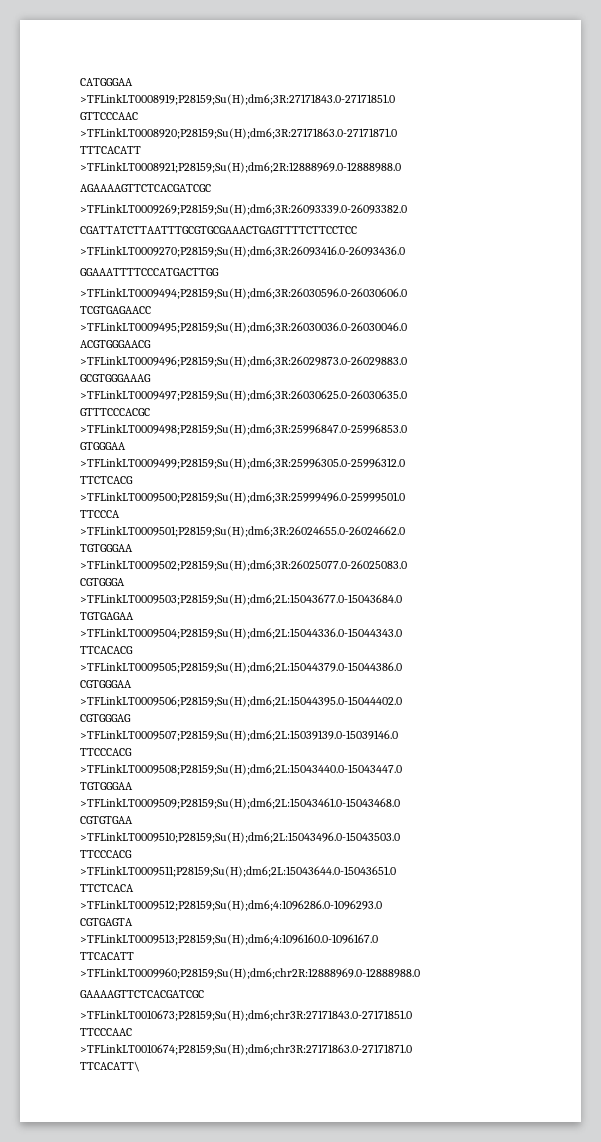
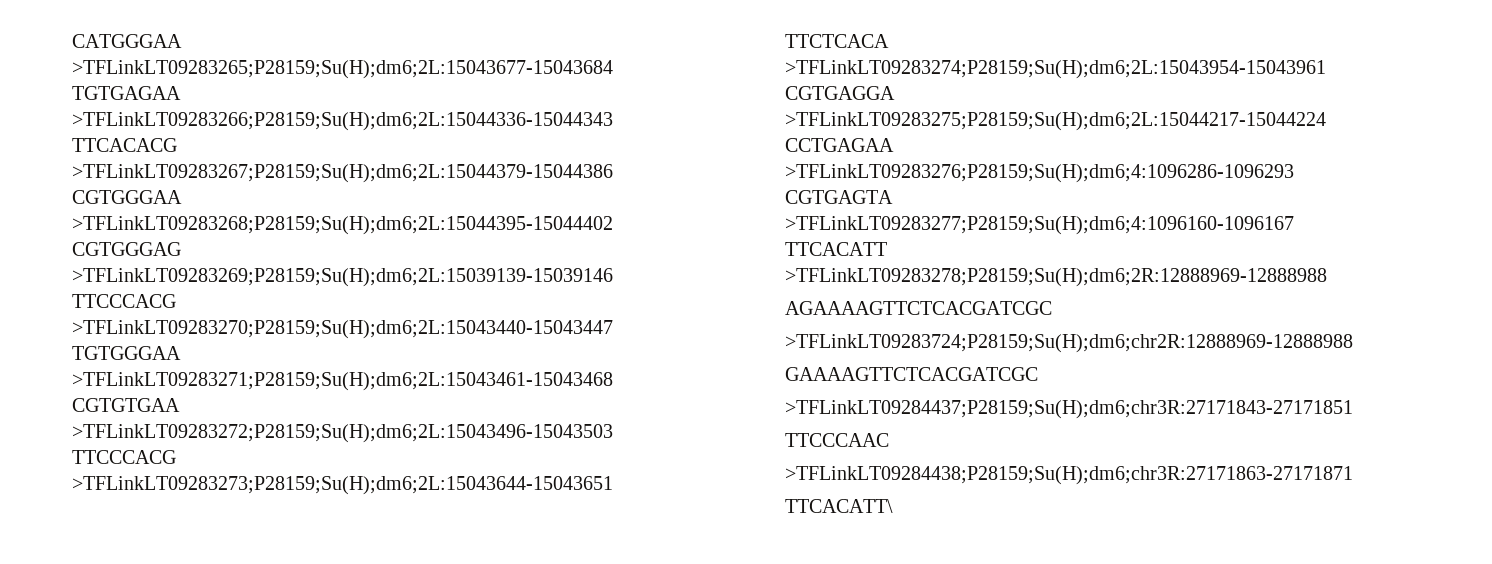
[80,94,395,105] [80,112,138,120] [80,128,397,139] [80,146,141,154] [80,162,401,173] [80,184,211,192] [80,204,407,215] [80,226,357,234] [80,246,405,257] [80,268,219,276] [80,288,407,299] [80,306,151,314] [80,322,407,333] [80,340,151,348] [80,356,407,367] [80,374,151,382] [80,390,407,401] [80,408,150,416] [80,424,407,435] [80,442,126,450] [80,458,405,469] [80,476,133,484] [80,492,405,503] [80,510,120,518] [80,526,405,537] [80,544,133,552] [80,560,407,571] [80,578,125,586] [80,594,402,605] [80,612,134,620] [80,628,402,639] [80,646,133,654] [80,662,402,673] [80,680,132,688] [80,696,402,707] [80,714,131,722] [80,730,398,741] [80,748,132,756] [80,764,402,775] [80,782,133,790] [80,798,400,809] [80,816,133,824] [80,832,400,843] [80,850,132,858] [80,866,396,877] [80,884,134,892] [80,900,382,911] [80,918,133,926] [80,934,378,945] [80,952,134,960] [80,968,420,979] >TFLinkLT0008919;P28159;Su(H);dm6;3R:27171843.0-27171851.0 // GTTCCCAAC // >TFLinkLT0008920;P28159;Su(H);dm6;3R:27171863.0-27171871.0 // TTTCACATT // >TFLinkLT0008921;P28159;Su(H);dm6;2R:12888969.0-12888988.0 // AGAAAAGTTCTCACGATCGC // >TFLinkLT0009269;P28159;Su(H);dm6;3R:26093339.0-26093382.0 // CGATTATCTTAATTTGCGTGCGAAACTGAGTTTTCTTCCTCC // >TFLinkLT0009270;P28159;Su(H);dm6;3R:26093416.0-26093436.0 // GGAAATTTTCCCATGACTTGG // >TFLinkLT0009494;P28159;Su(H);dm6;3R:26030596.0-26030606.0 // TCGTGAGAACC // >TFLinkLT0009495;P28159;Su(H);dm6;3R:26030036.0-26030046.0 // ACGTGGGAACG // >TFLinkLT0009496;P28159;Su(H);dm6;3R:26029873.0-26029883.0 // GCGTGGGAAAG // >TFLinkLT0009497;P28159;Su(H);dm6;3R:26030625.0-26030635.0 // GTTTCCCACGC // >TFLinkLT0009498;P28159;Su(H);dm6;3R:25996847.0-25996853.0 // GTGGGAA // >TFLinkLT0009499;P28159;Su(H);dm6;3R:25996305.0-25996312.0 // TTCTCACG // >TFLinkLT0009500;P28159;Su(H);dm6;3R:25999496.0-25999501.0 // TTCCCA // >TFLinkLT0009501;P28159;Su(H);dm6;3R:26024655.0-26024662.0 // TGTGGGAA // >TFLinkLT0009502;P28159;Su(H);dm6;3R:26025077.0-26025083.0 // CGTGGGA // >TFLinkLT0009503;P28159;Su(H);dm6;2L:15043677.0-15043684.0 // TGTGAGAA // >TFLinkLT0009504;P28159;Su(H);dm6;2L:15044336.0-15044343.0 // TTCACACG // >TFLinkLT0009505;P28159;Su(H);dm6;2L:15044379.0-15044386.0 // CGTGGGAA // >TFLinkLT0009506;P28159;Su(H);dm6;2L:15044395.0-15044402.0 // CGTGGGAG // >TFLinkLT0009507;P28159;Su(H);dm6;2L:15039139.0-15039146.0 // TTCCCACG // >TFLinkLT0009508;P28159;Su(H);dm6;2L:15043440.0-15043447.0 // TGTGGGAA // >TFLinkLT0009509;P28159;Su(H);dm6;2L:15043461.0-15043468.0 // CGTGTGAA // >TFLinkLT0009510;P28159;Su(H);dm6;2L:15043496.0-15043503.0 // TTCCCACG // >TFLinkLT0009511;P28159;Su(H);dm6;2L:15043644.0-15043651.0 // TTCTCACA // >TFLinkLT0009512;P28159;Su(H);dm6;4:1096286.0-1096293.0 // CGTGAGTA // >TFLinkLT0009513;P28159;Su(H);dm6;4:1096160.0-1096167.0 // TTCACATT // >TFLinkLT0009960;P28159;Su(H);dm6;chr2R:12888969.0-12888988.0 -> [72,60,613,79] [72,86,181,100] [72,112,613,131] [72,138,177,152] [72,164,613,183] [72,190,182,204] [72,216,613,235] [72,242,181,256] [72,268,613,287] [72,294,176,308] [72,320,613,339] [72,346,181,360] [72,372,613,391] [72,398,180,412] [72,424,613,443] [72,450,176,464] [72,476,613,495] [785,34,889,48] [785,60,1326,79] [785,86,895,100] [785,112,1326,131] [785,138,894,152] [785,164,1294,183] [785,190,893,204] [785,216,1294,235] [785,242,887,256] [785,268,1327,287] [785,301,1052,315] [785,334,1353,353] >TFLinkLT09283265;P28159;Su(H);dm6;2L:15043677-15043684 // TGTGAGAA // >TFLinkLT09283266;P28159;Su(H);dm6;2L:15044336-15044343 // TTCACACG // >TFLinkLT09283267;P28159;Su(H);dm6;2L:15044379-15044386 // CGTGGGAA // >TFLinkLT09283268;P28159;Su(H);dm6;2L:15044395-15044402 // CGTGGGAG // >TFLinkLT09283269;P28159;Su(H);dm6;2L:15039139-15039146 // TTCCCACG // >TFLinkLT09283270;P28159;Su(H);dm6;2L:15043440-15043447 // TGTGGGAA // >TFLinkLT09283271;P28159;Su(H);dm6;2L:15043461-15043468 // CGTGTGAA // >TFLinkLT09283272;P28159;Su(H);dm6;2L:15043496-15043503 // TTCCCACG // >TFLinkLT09283273;P28159;Su(H);dm6;2L:15043644-15043651 // TTCTCACA // >TFLinkLT09283274;P28159;Su(H);dm6;2L:15043954-15043961 // CGTGAGGA // >TFLinkLT09283275;P28159;Su(H);dm6;2L:15044217-15044224 // CCTGAGAA // >TFLinkLT09283276;P28159;Su(H);dm6;4:1096286-1096293 // CGTGAGTA // >TFLinkLT09283277;P28159;Su(H);dm6;4:1096160-1096167 // TTCACATT // >TFLinkLT09283278;P28159;Su(H);dm6;2R:12888969-12888988 // AGAAAAGTTCTCACGATCGC // >TFLinkLT09283724;P28159;Su(H);dm6;chr2R:12888969-12888988
[80,1010,412,1021] >TFLinkLT0010673;P28159;Su(H);dm6;chr3R:27171843.0-27171851.0 -> [785,400,1353,419] >TFLinkLT09284437;P28159;Su(H);dm6;chr3R:27171843-27171851
[80,1044,412,1055] >TFLinkLT0010674;P28159;Su(H);dm6;chr3R:27171863.0-27171871.0 -> [785,466,1353,485] >TFLinkLT09284438;P28159;Su(H);dm6;chr3R:27171863-27171871

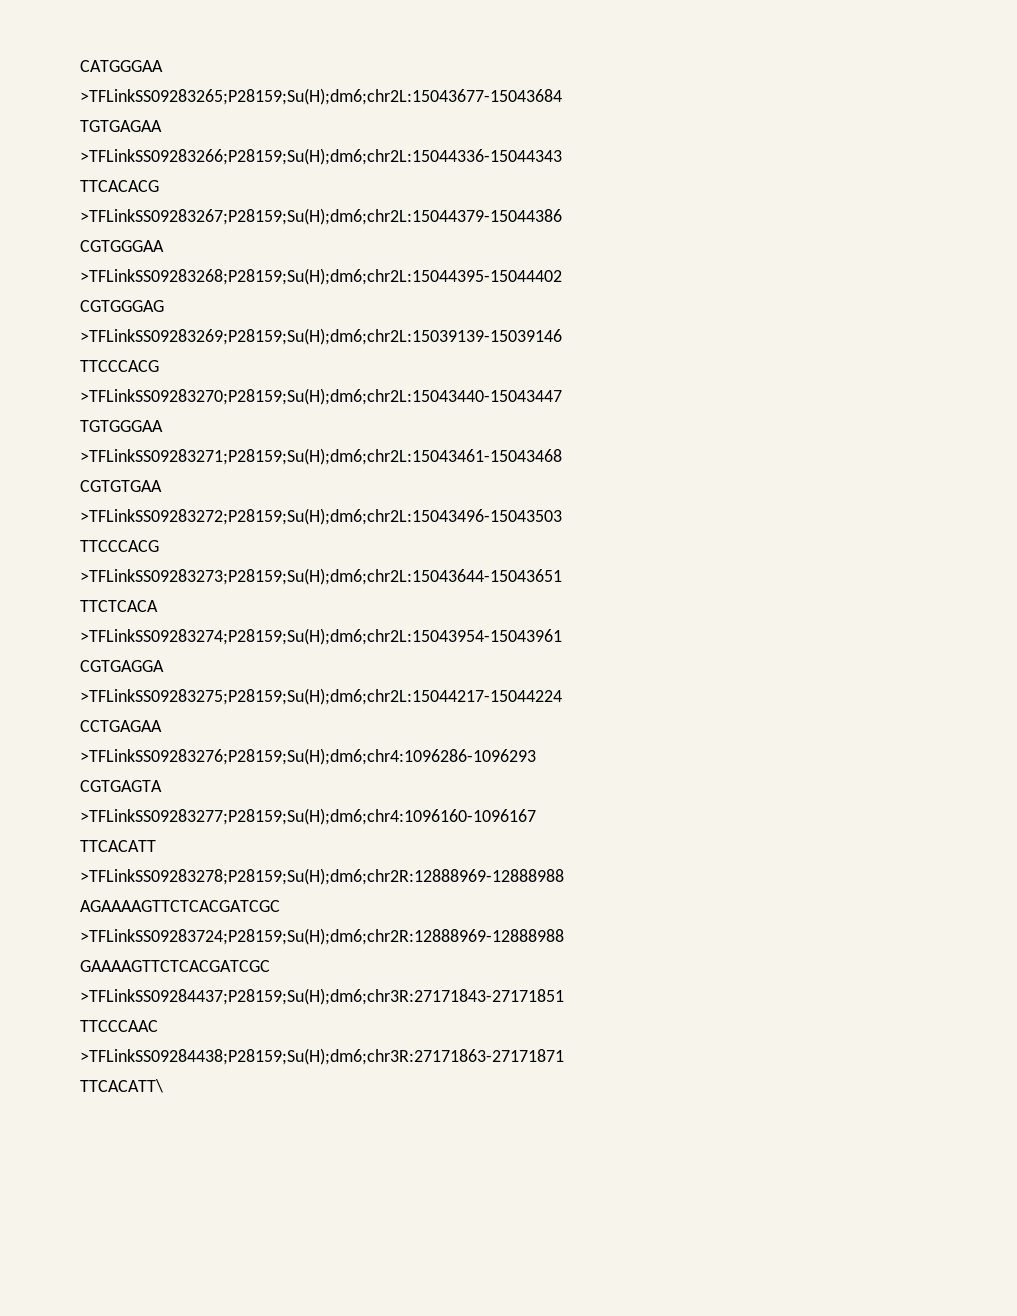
[72,60,613,79] >TFLinkLT09283265;P28159;Su(H);dm6;2L:15043677-15043684 -> [80,88,562,105] >TFLinkSS09283265;P28159;Su(H);dm6;chr2L:15043677-15043684
[72,112,613,131] >TFLinkLT09283266;P28159;Su(H);dm6;2L:15044336-15044343 -> [80,148,562,165] >TFLinkSS09283266;P28159;Su(H);dm6;chr2L:15044336-15044343
[72,164,613,183] >TFLinkLT09283267;P28159;Su(H);dm6;2L:15044379-15044386 -> [80,208,562,225] >TFLinkSS09283267;P28159;Su(H);dm6;chr2L:15044379-15044386
[72,216,613,235] >TFLinkLT09283268;P28159;Su(H);dm6;2L:15044395-15044402 -> [80,268,562,285] >TFLinkSS09283268;P28159;Su(H);dm6;chr2L:15044395-15044402
[72,268,613,287] [72,294,176,308] [72,320,613,339] >TFLinkLT09283269;P28159;Su(H);dm6;2L:15039139-15039146 // TTCCCACG // >TFLinkLT09283270;P28159;Su(H);dm6;2L:15043440-15043447 -> [80,328,562,345] [80,360,159,372] [80,388,562,405] >TFLinkSS09283269;P28159;Su(H);dm6;chr2L:15039139-15039146 // TTCCCACG // >TFLinkSS09283270;P28159;Su(H);dm6;chr2L:15043440-15043447
[72,372,613,391] >TFLinkLT09283271;P28159;Su(H);dm6;2L:15043461-15043468 -> [80,448,562,465] >TFLinkSS09283271;P28159;Su(H);dm6;chr2L:15043461-15043468
[72,424,613,443] [72,450,176,464] [72,476,613,495] >TFLinkLT09283272;P28159;Su(H);dm6;2L:15043496-15043503 // TTCCCACG // >TFLinkLT09283273;P28159;Su(H);dm6;2L:15043644-15043651 -> [80,508,562,525] [80,540,159,552] [80,568,562,585] >TFLinkSS09283272;P28159;Su(H);dm6;chr2L:15043496-15043503 // TTCCCACG // >TFLinkSS09283273;P28159;Su(H);dm6;chr2L:15043644-15043651
[785,60,1326,79] >TFLinkLT09283274;P28159;Su(H);dm6;2L:15043954-15043961 -> [80,628,562,645] >TFLinkSS09283274;P28159;Su(H);dm6;chr2L:15043954-15043961
[785,112,1326,131] >TFLinkLT09283275;P28159;Su(H);dm6;2L:15044217-15044224 -> [80,688,562,705] >TFLinkSS09283275;P28159;Su(H);dm6;chr2L:15044217-15044224
[785,164,1294,183] >TFLinkLT09283276;P28159;Su(H);dm6;4:1096286-1096293 -> [80,748,536,765] >TFLinkSS09283276;P28159;Su(H);dm6;chr4:1096286-1096293
[785,216,1294,235] >TFLinkLT09283277;P28159;Su(H);dm6;4:1096160-1096167 -> [80,808,536,825] >TFLinkSS09283277;P28159;Su(H);dm6;chr4:1096160-1096167
[785,268,1327,287] >TFLinkLT09283278;P28159;Su(H);dm6;2R:12888969-12888988 -> [80,868,564,885] >TFLinkSS09283278;P28159;Su(H);dm6;chr2R:12888969-12888988
[785,334,1353,353] >TFLinkLT09283724;P28159;Su(H);dm6;chr2R:12888969-12888988 -> [80,928,564,945] >TFLinkSS09283724;P28159;Su(H);dm6;chr2R:12888969-12888988
[785,400,1353,419] >TFLinkLT09284437;P28159;Su(H);dm6;chr3R:27171843-27171851 -> [80,988,564,1005] >TFLinkSS09284437;P28159;Su(H);dm6;chr3R:27171843-27171851
[785,466,1353,485] >TFLinkLT09284438;P28159;Su(H);dm6;chr3R:27171863-27171871 -> [80,1048,564,1065] >TFLinkSS09284438;P28159;Su(H);dm6;chr3R:27171863-27171871

